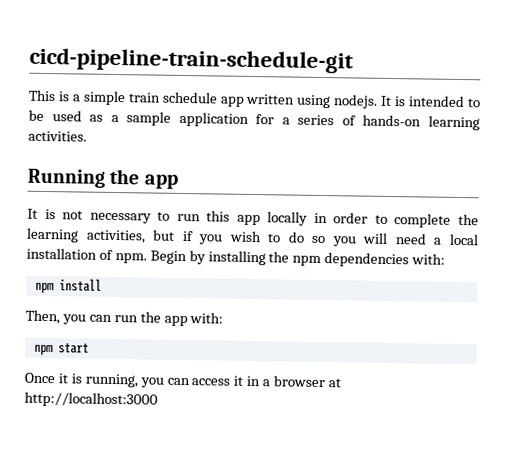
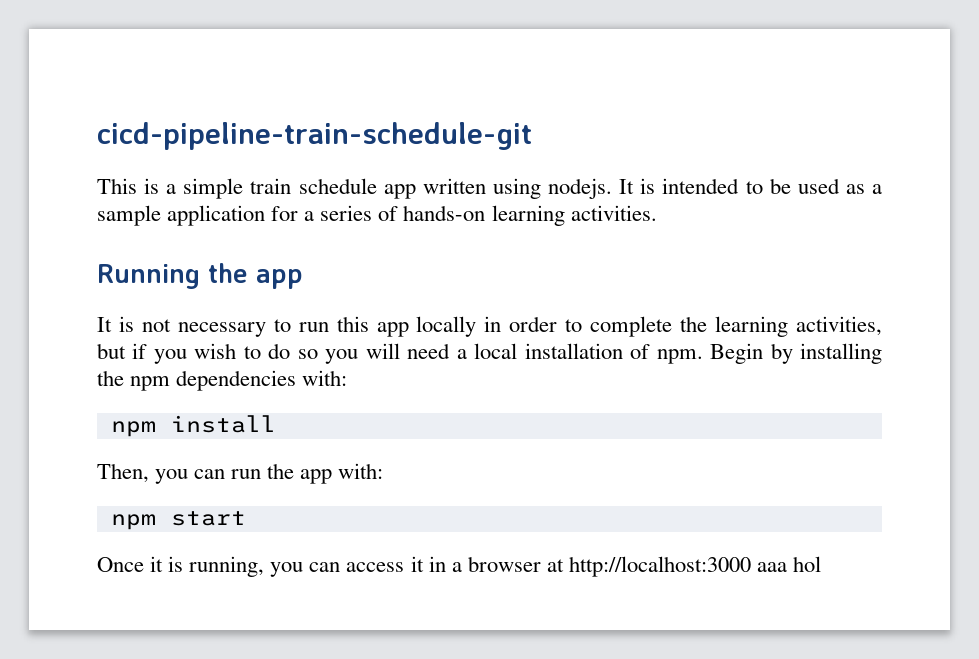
(158, 399) none -> [756,556,822,572] aaa hol

